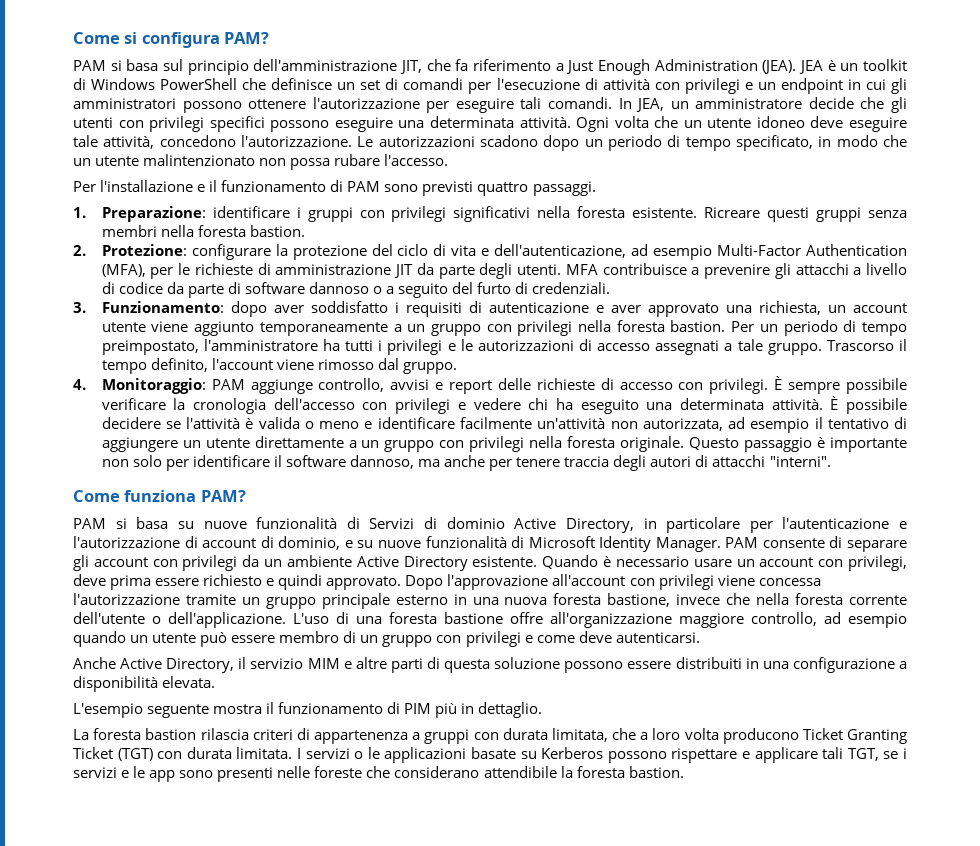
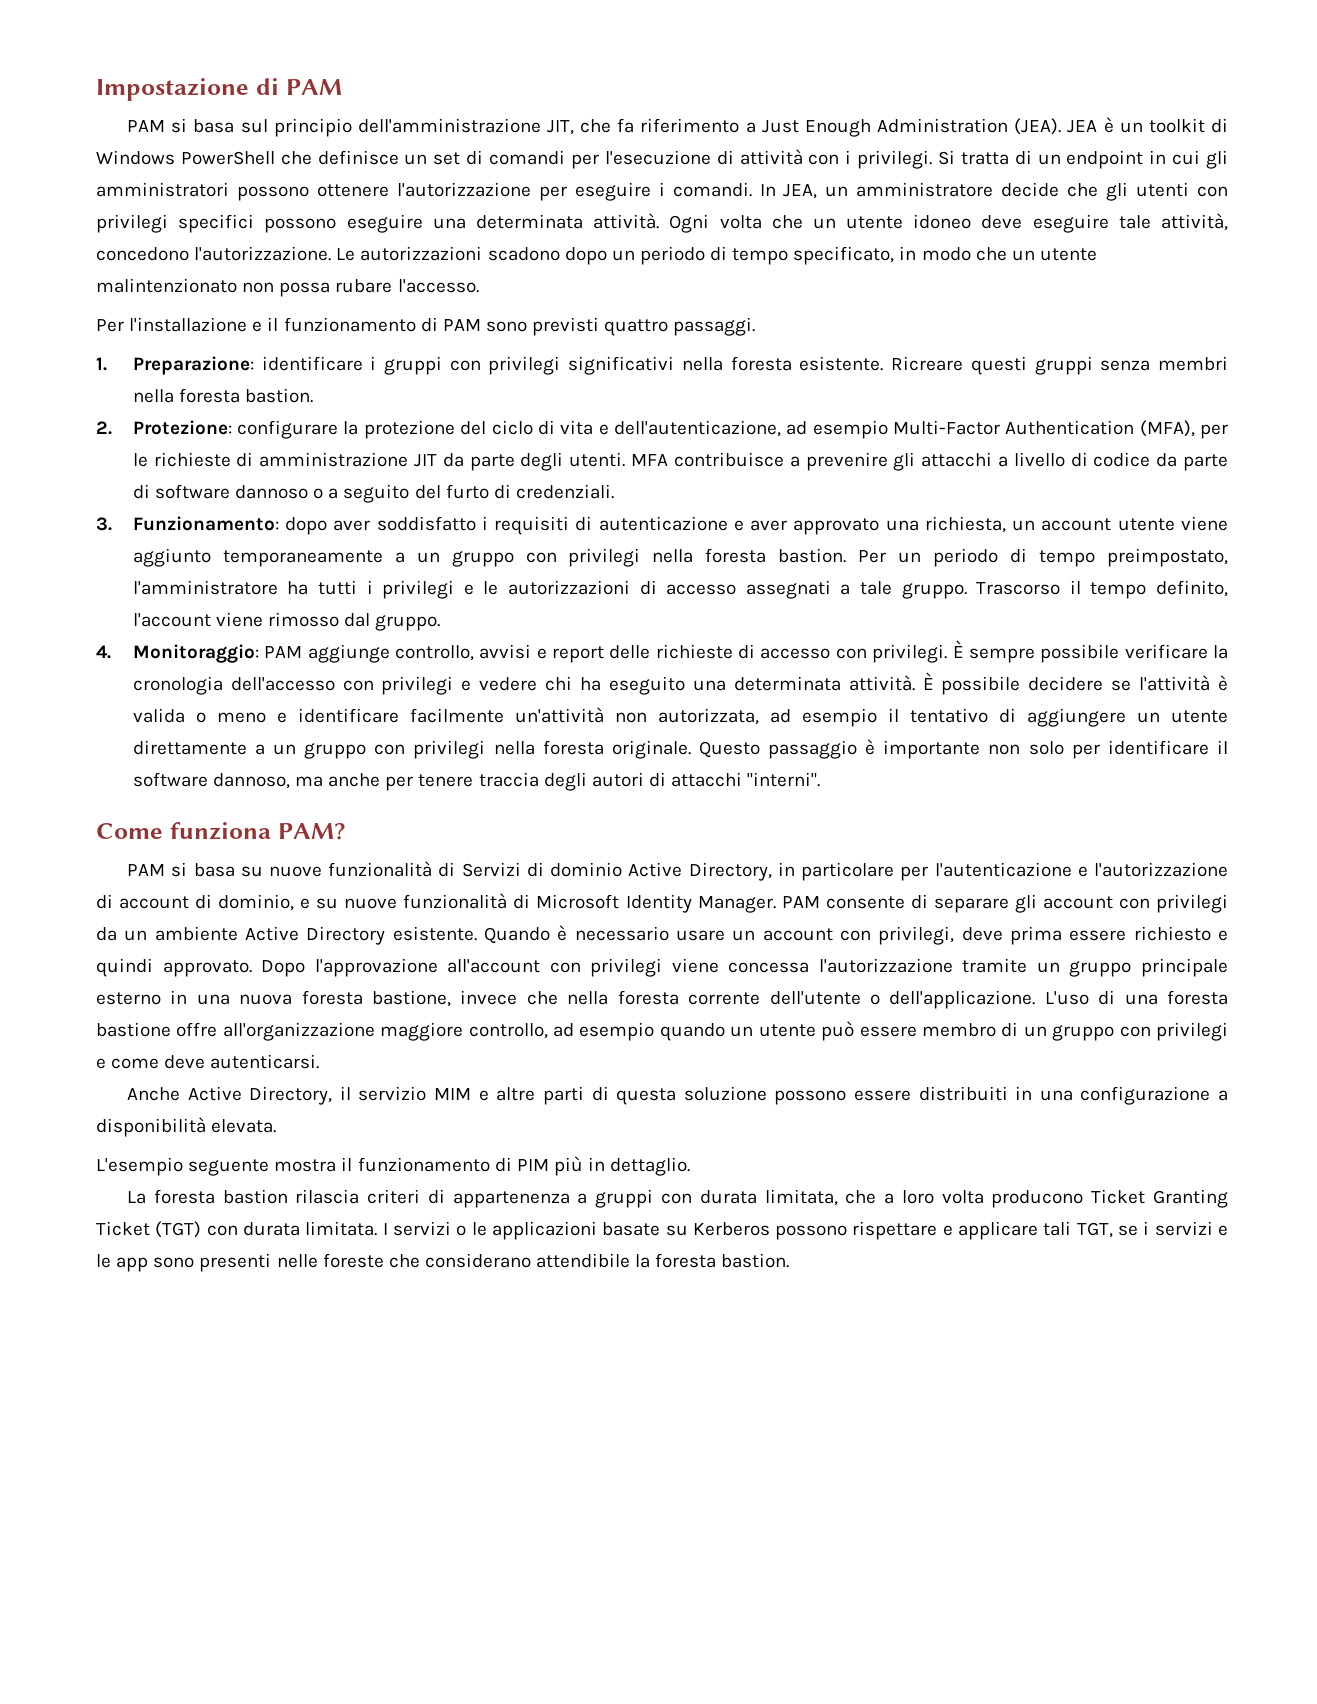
[73,32,270,48] Come si configura PAM? -> [96,78,342,101] Impostazione di PAM
[684,78,753,94] privilegi e -> [845,150,1032,169] i privilegi. Si tratta di
[520,97,542,109] tali -> [658,182,665,196] i

